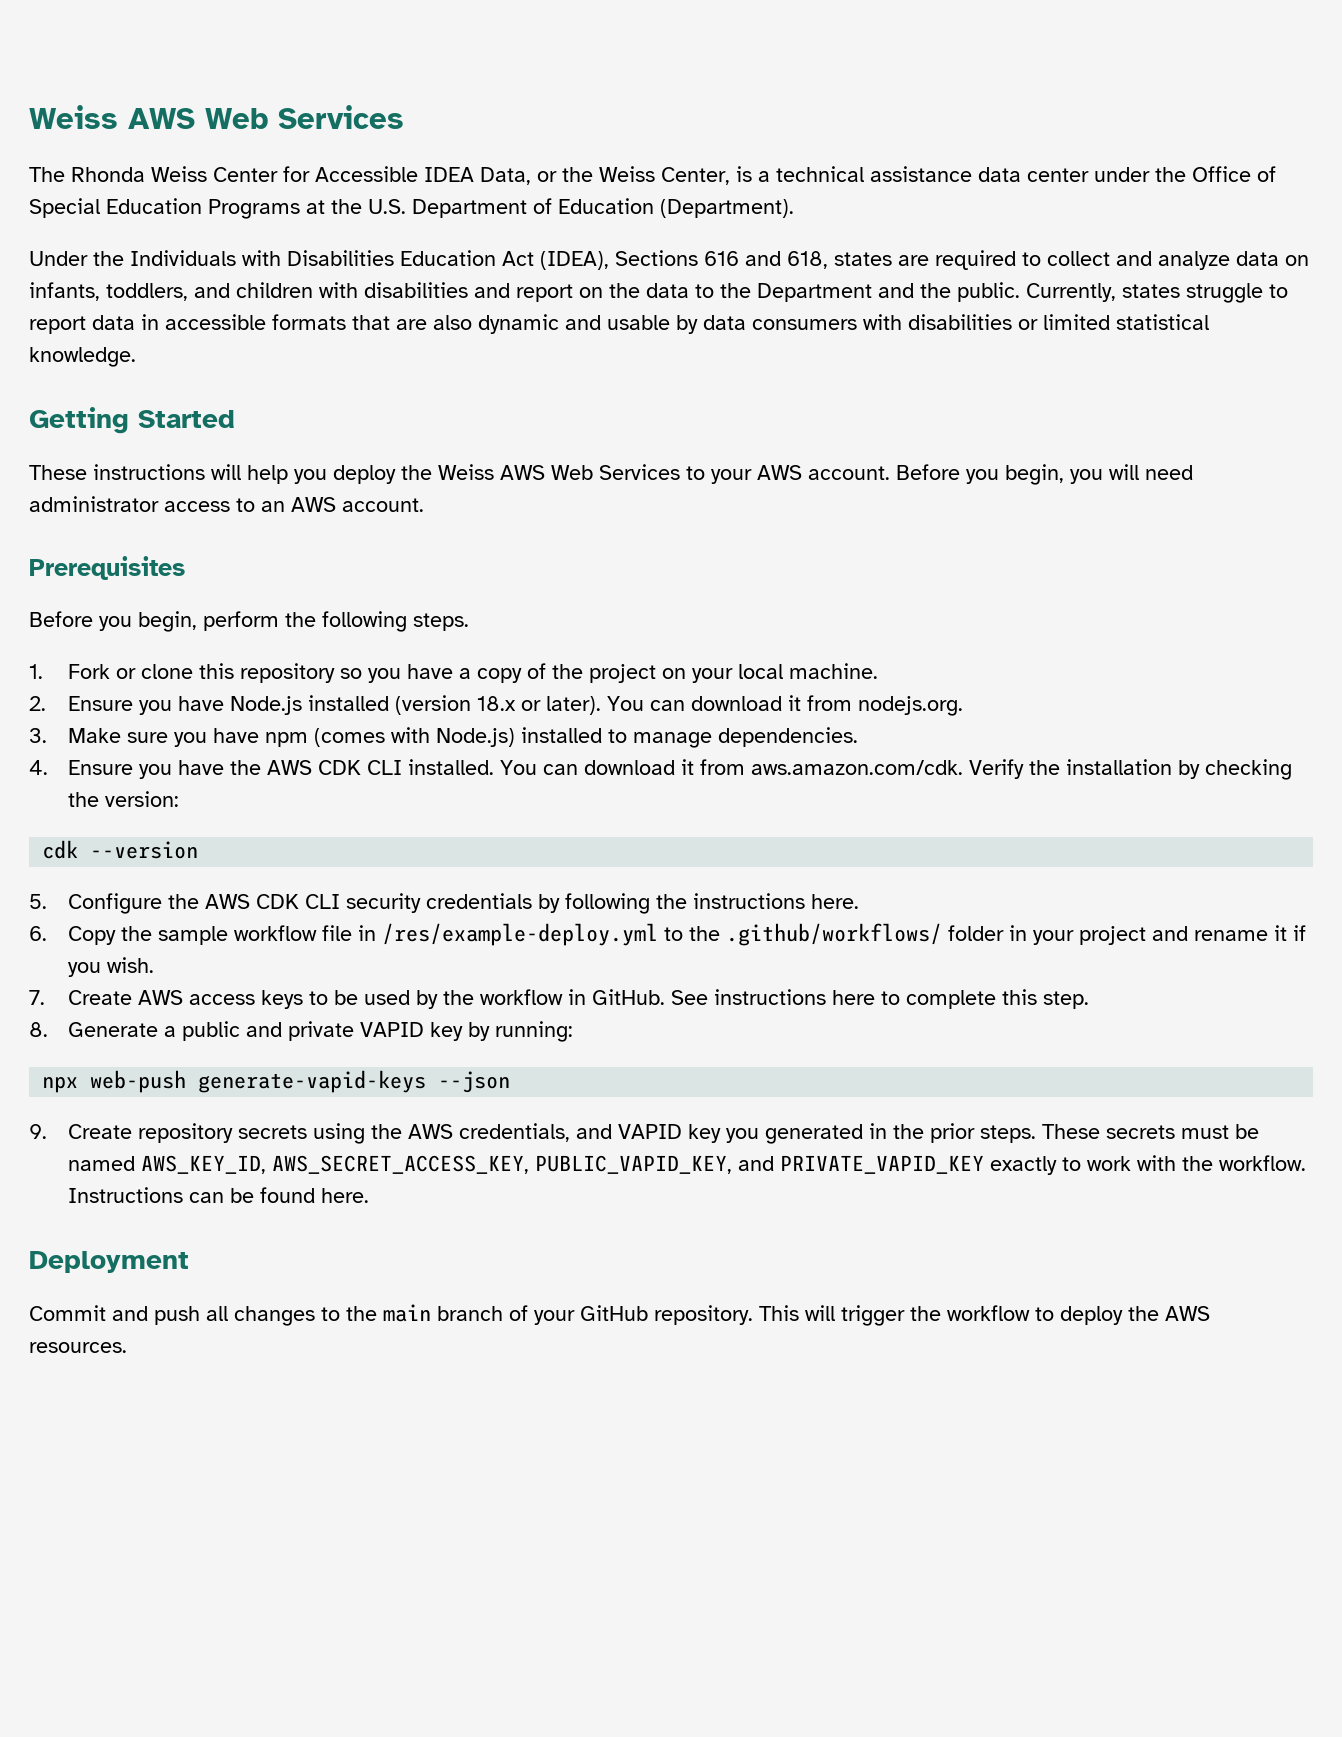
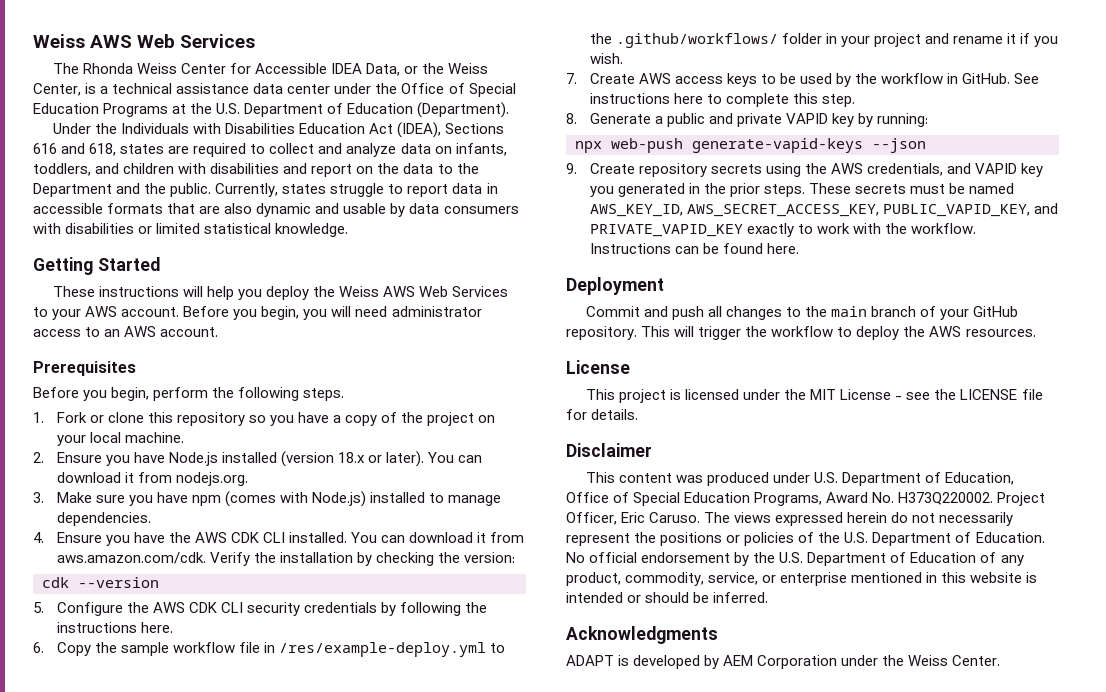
(127, 1347) none -> [566,360,630,374] [585,389,1043,403] [566,409,639,420] [566,443,652,457] [585,472,1015,486] [566,492,1046,506] [566,512,1014,526] [566,532,1045,546] [566,552,1024,566] [566,572,1038,586] [566,592,769,603] [566,626,718,644] [566,655,1001,669] // License // This project is licensed under the MIT License - see the LICENSE file for details. // Disclaimer // This content was produced under U.S. Department of Education, Office of Special Education Programs, Award No. H373Q220002. Project Officer, Eric Caruso. The views expressed herein do not necessarily represent the positions or policies of the U.S. Department of Education. No official endorsement by the U.S. Department of Education of any product, commodity, service, or enterprise mentioned in this website is intended or should be inferred. // Acknowledgments // ADAPT is developed by AEM Corporation under the Weiss Center.

